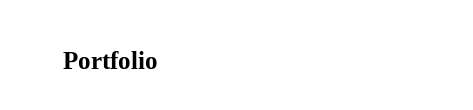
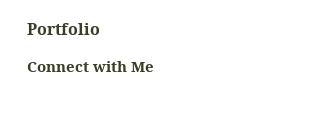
(158, 60) none -> [27,61,155,72] // Connect with Me

